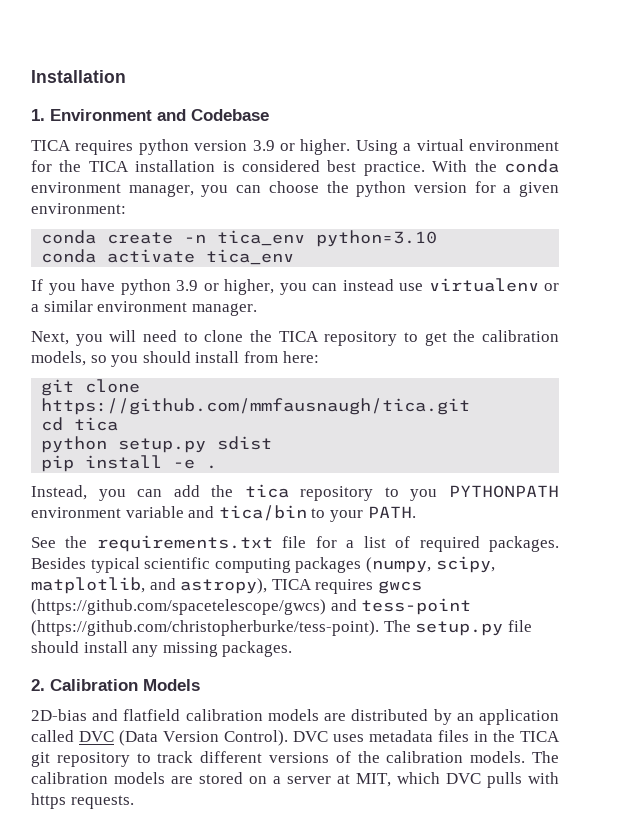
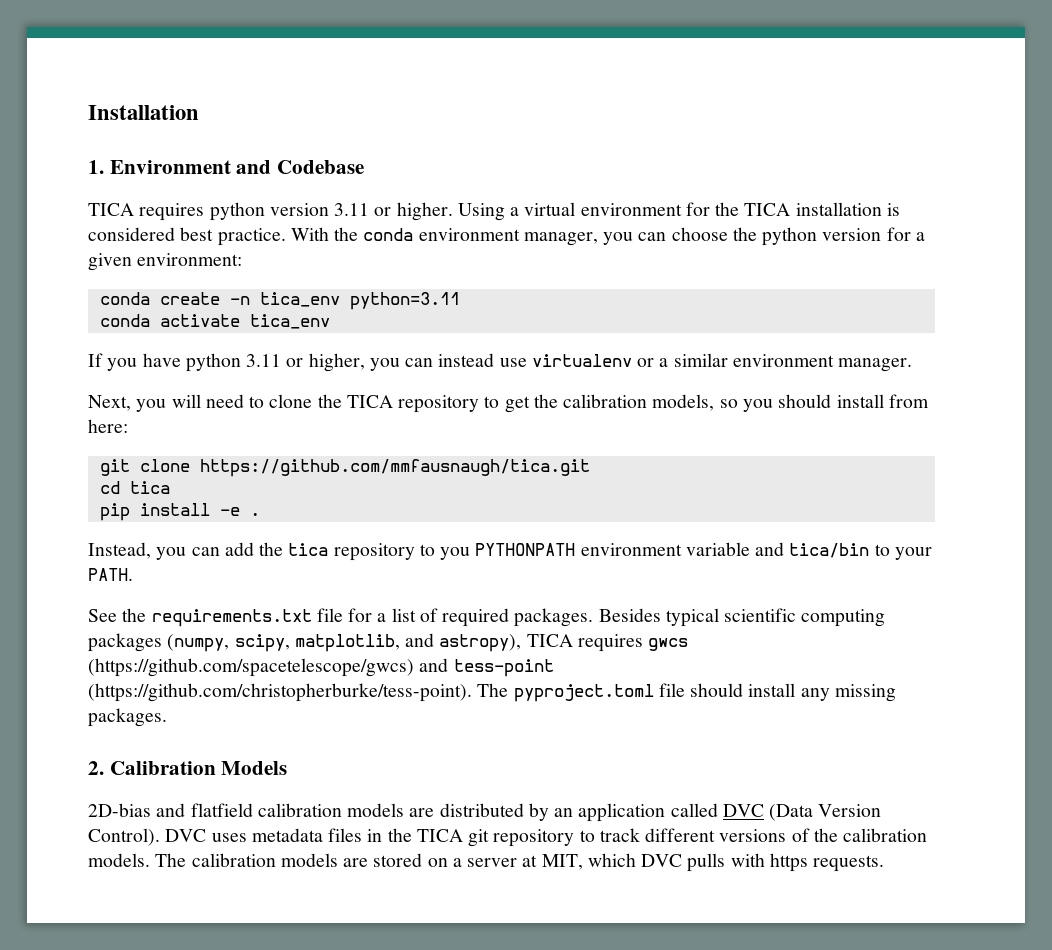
[252,140,275,151] 3.9 -> [334,203,370,216] 3.11
[316,230,438,247] python=3.10 -> [349,292,460,310] python=3.11
[176,280,198,291] 3.9 -> [246,354,282,367] 3.11
[41,436,273,453] // python setup.py sdist -> (170, 487) none
[415,621,504,636] setup.py -> [513,684,654,702] pyproject.toml

